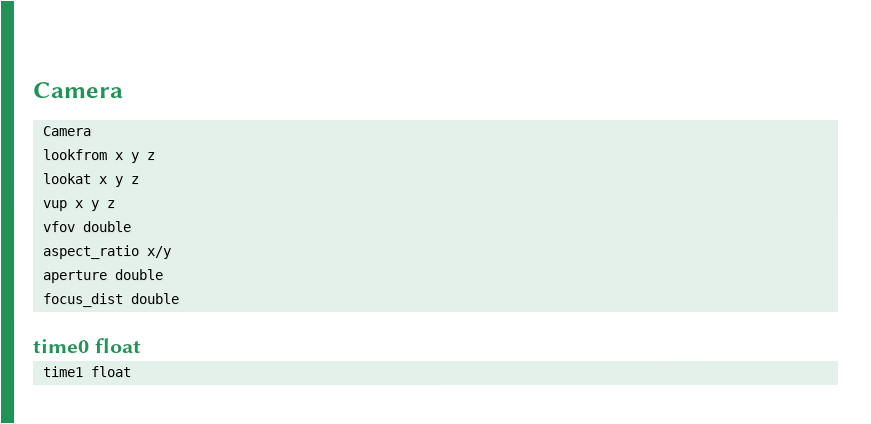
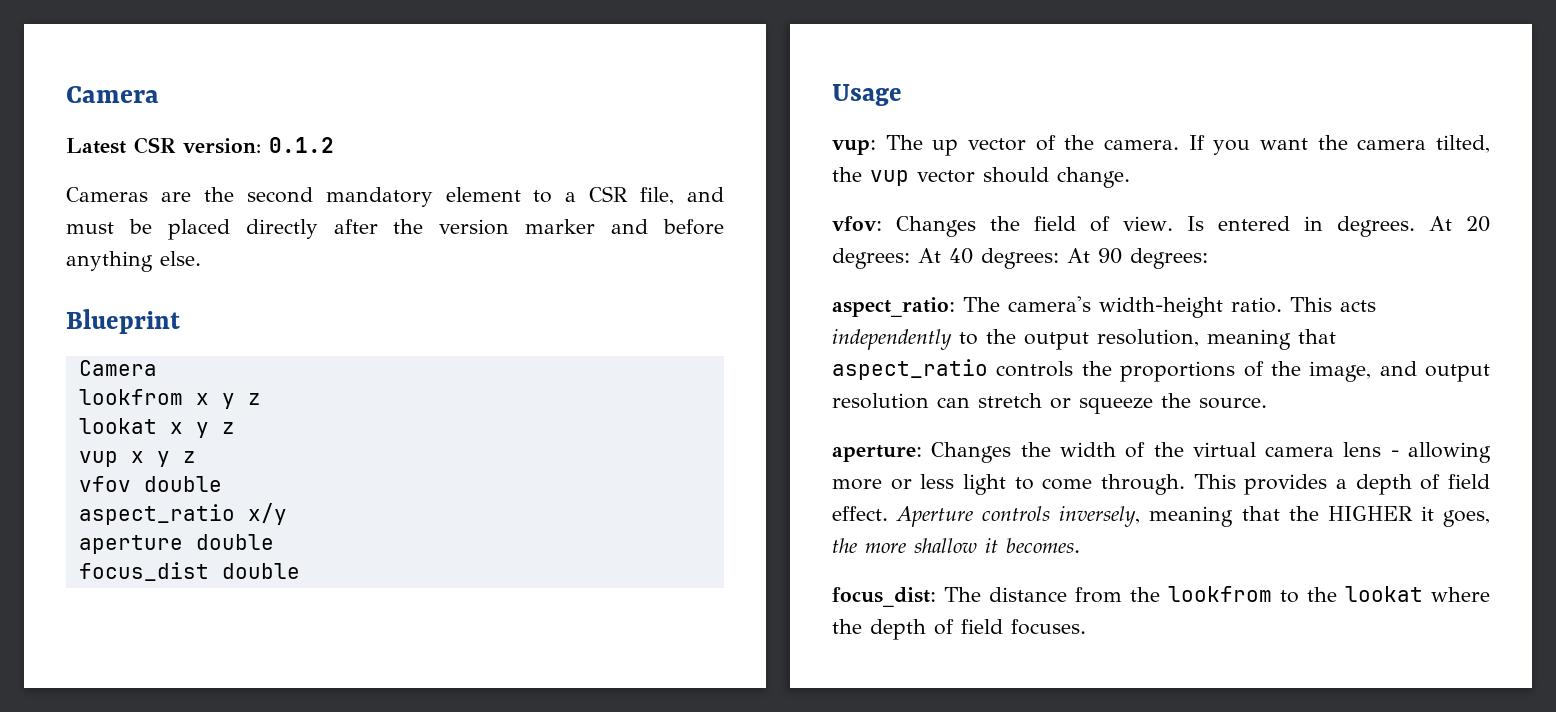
[32,82,123,99] Camera -> [66,86,159,103] [66,137,334,154] [66,186,724,207] [66,219,725,240] [66,251,201,272] [66,309,180,334] Camera // Latest CSR version: 0.1.2 // Cameras are the second mandatory element to a CSR file, and must be placed directly after the version marker and before anything else. // Blueprint
[33,338,142,354] [42,366,132,378] time0 float // time1 float -> [832,84,902,106] [832,135,1490,156] [832,167,1130,188] [832,216,1490,237] [832,248,1208,269] [832,296,1376,318] [832,329,1336,350] [832,359,1490,382] [832,393,1267,414] [832,442,1491,463] [832,474,1490,495] [832,506,1490,527] [832,538,1080,553] [832,586,1490,607] [832,619,1086,640] Usage // vup: The up vector of the camera. If you want the camera tilted, the vup vector should change. // vfov: Changes the field of view. Is entered in degrees. At 20 degrees: At 40 degrees: At 90 degrees: // aspect_ratio: The camera's width-height ratio. This acts independently to the output resolution, meaning that aspect_ratio controls the proportions of the image, and output resolution can stretch or squeeze the source. // aperture: Changes the width of the virtual camera lens - allowing more or less light to come through. This provides a depth of field effect. Aperture controls inversely, meaning that the HIGHER it goes, the more shallow it becomes. // focus_dist: The distance from the lookfrom to the lookat where the depth of field focuses.

